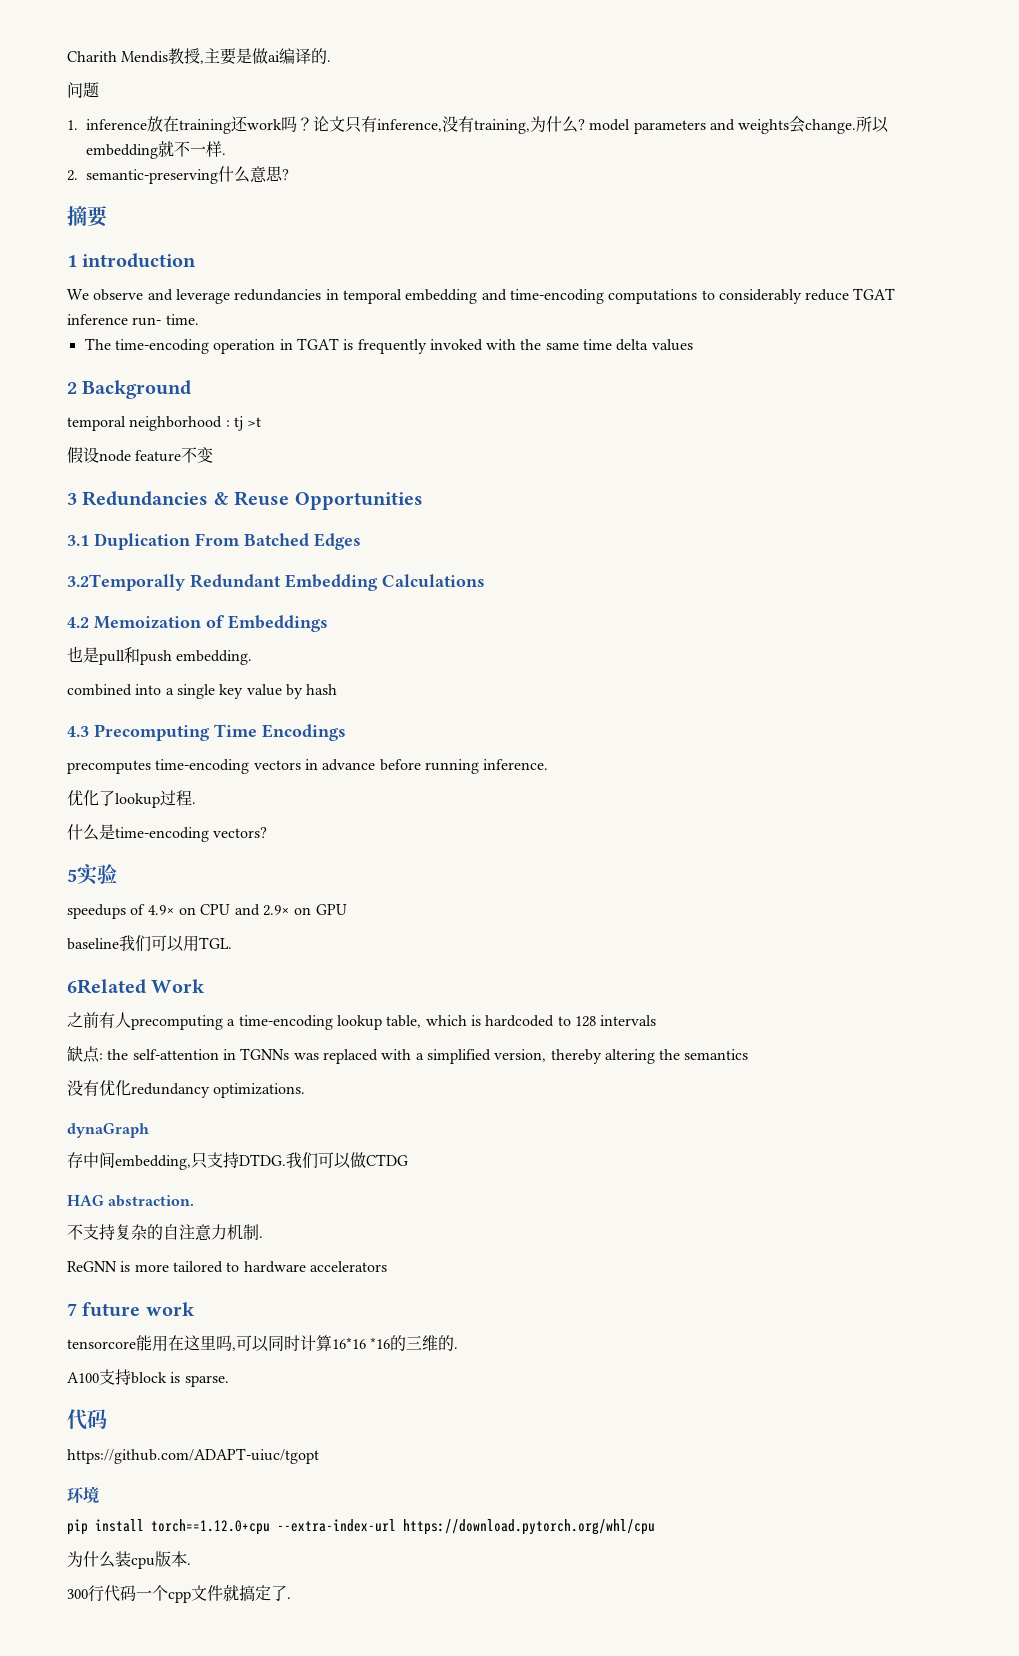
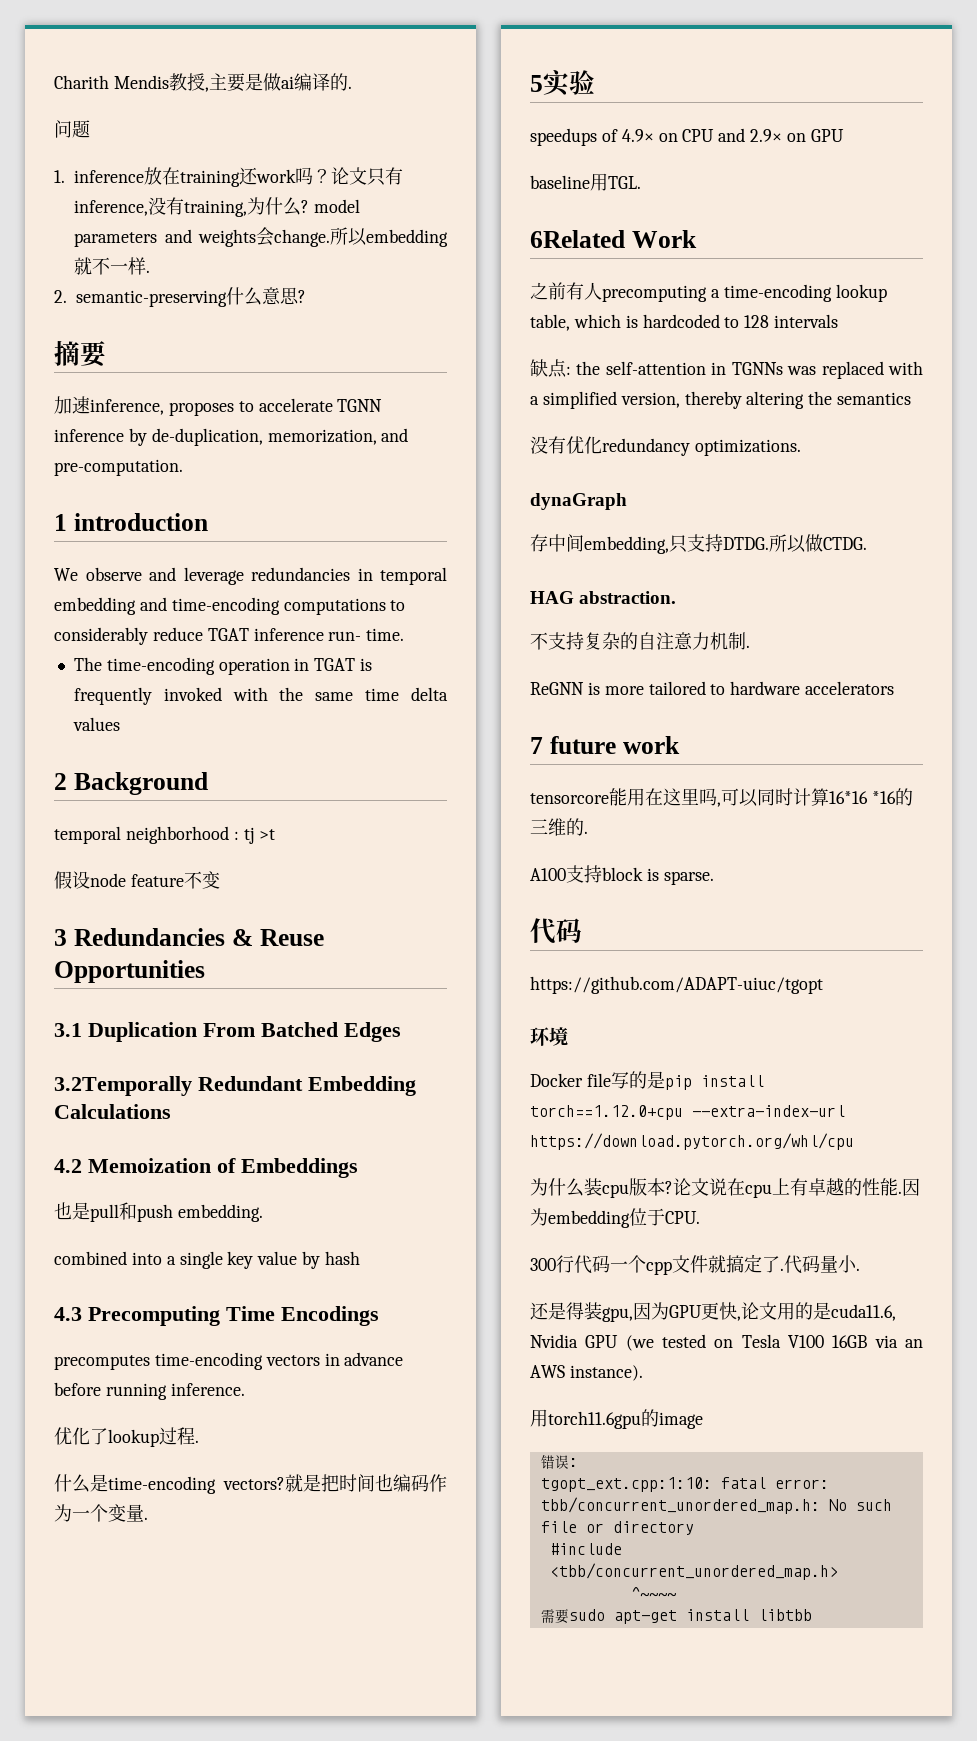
(108, 216) none -> [54,396,383,416] [54,428,409,446] [54,459,183,476] // 加速inference, proposes to accelerate TGNN inference by de-duplication, memorization, and pre-computation.
(268, 832) none -> [285,1474,447,1492] [54,1504,148,1522] 就是把时间也编码作为一个变量.
[119,935,184,952] 我们可以 -> (590, 182) none
[286,1152,408,1169] 我们可以做CTDG -> [769,534,867,553] 所以做CTDG.
(99, 1494) none -> [530,1071,665,1089] Docker file写的是
[187,1563,191,1565] . -> [665,1178,920,1198] [530,1208,700,1228] ?论文说在cpu上有卓越的性能.因为embedding位于CPU.
(291, 1598) none -> [784,1255,860,1274] [530,1302,896,1322] [530,1334,923,1351] [530,1365,643,1381] [530,1409,703,1429] [540,1455,578,1469] [540,1477,829,1492] [540,1497,892,1514] [540,1521,694,1535] [549,1543,622,1555] [549,1563,838,1580] [630,1587,676,1599] [540,1609,812,1624] 代码量小. // 还是得装gpu,因为GPU更快,论文用的是cuda11.6, Nvidia GPU (we tested on Tesla V100 16GB via an AWS instance). // 用torch11.6gpu的image // 错误: // tgopt_ext.cpp:1:10: fatal error: tbb/concurrent_unordered_map.h: No such file or directory // #include <tbb/concurrent_unordered_map.h> // ^~~~~ // 需要sudo apt-get install libtbb

